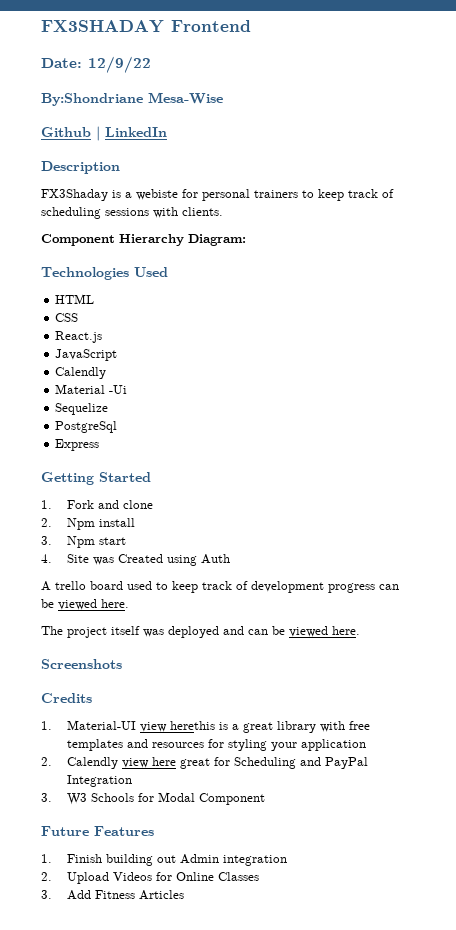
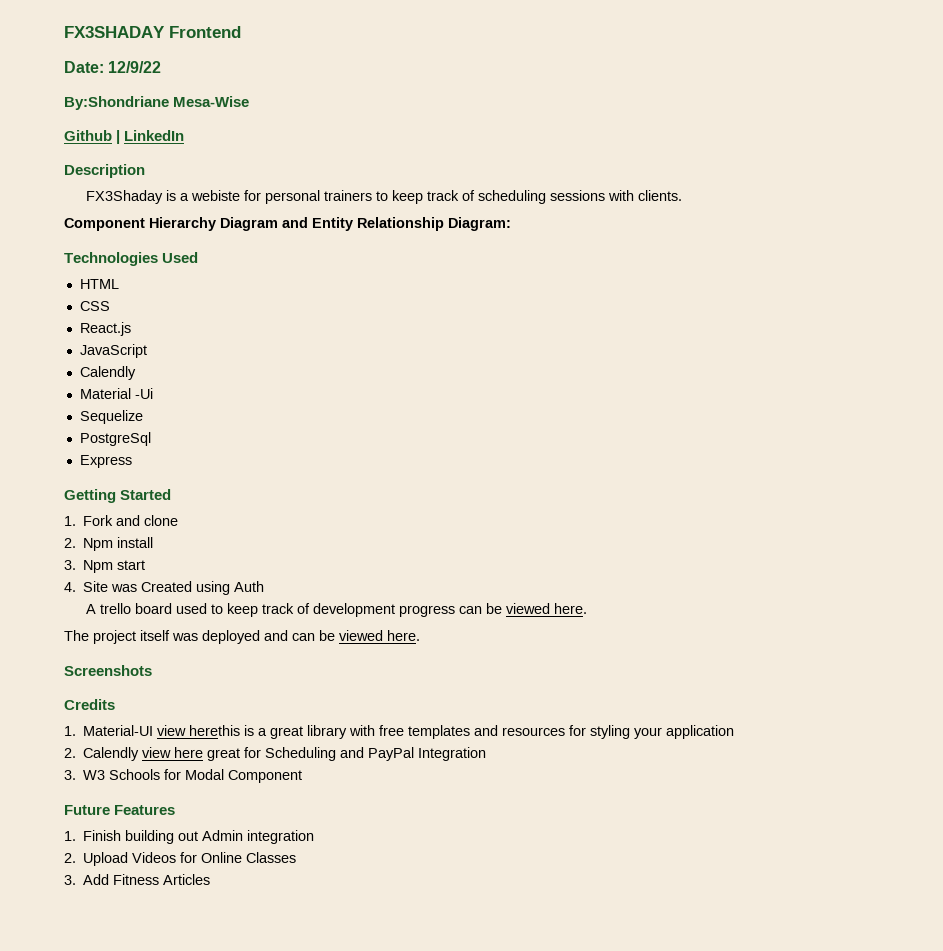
(184, 240) none -> [220,217,444,231] Diagram and Entity Relationship

